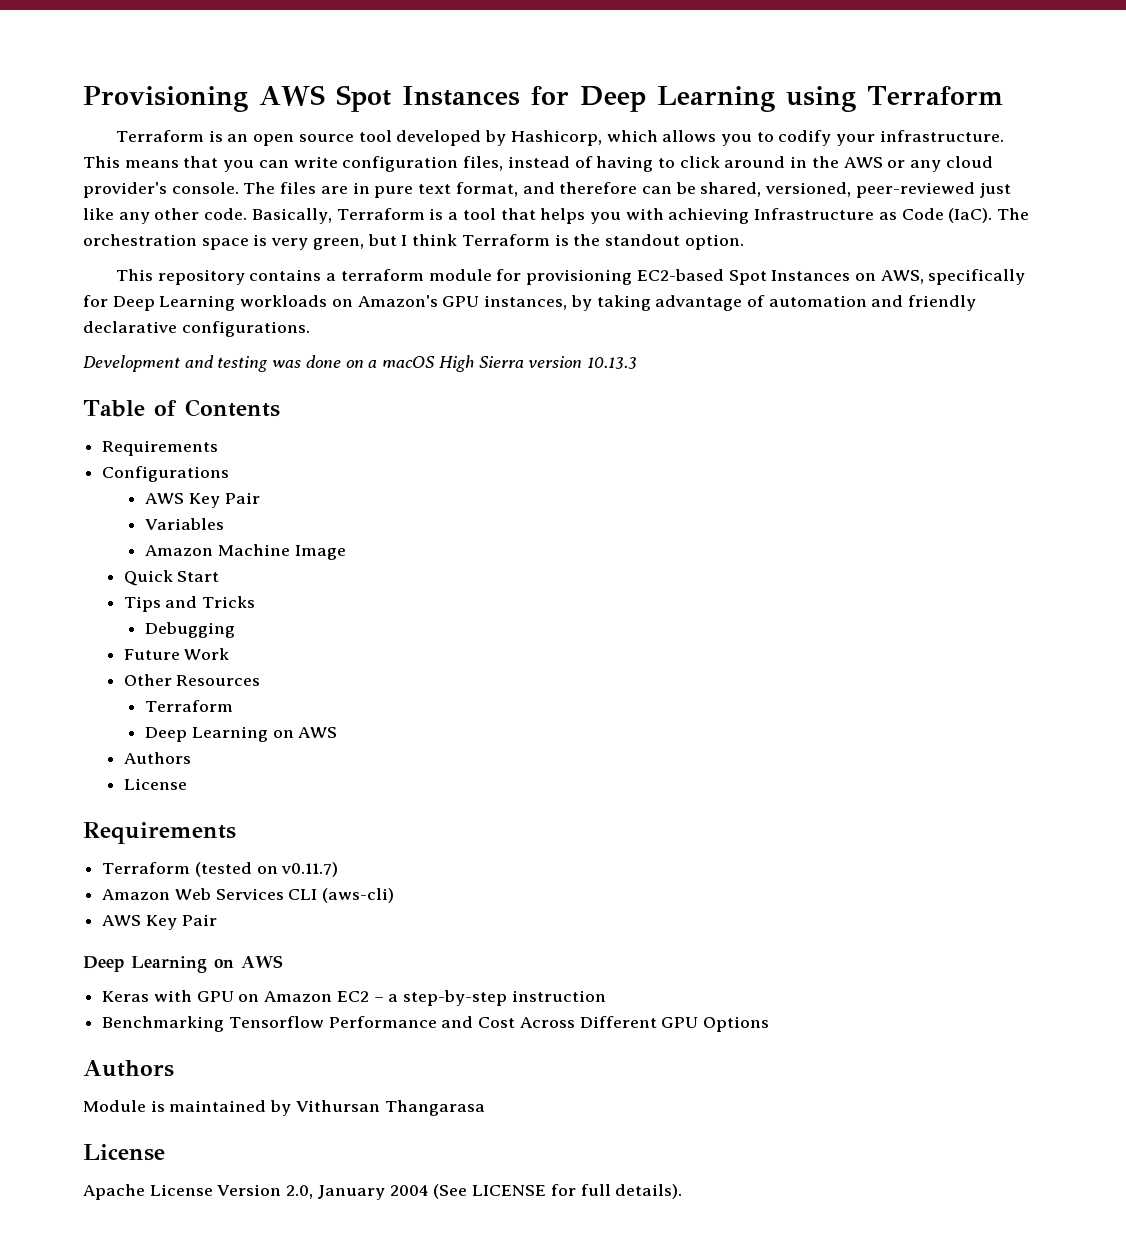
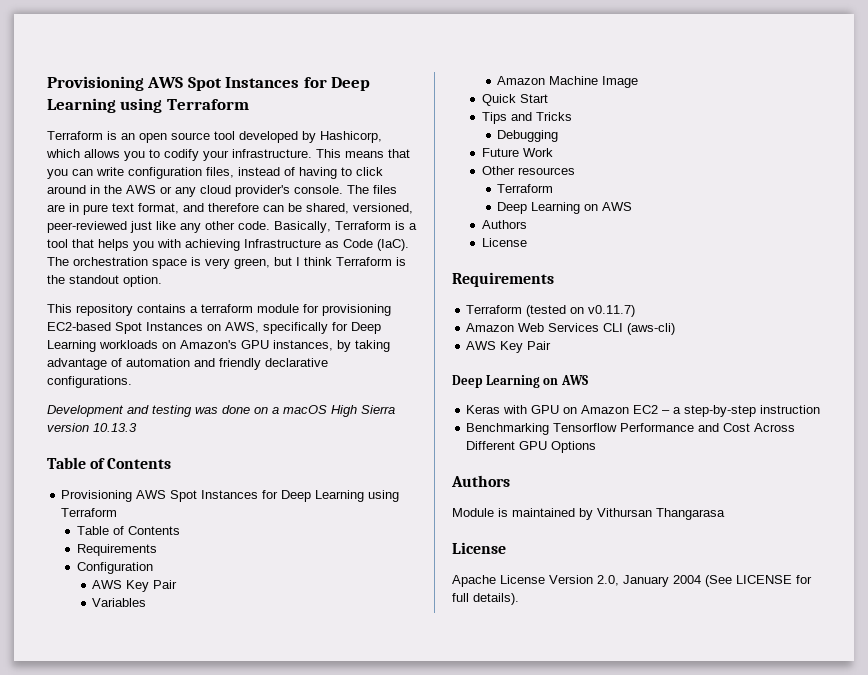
[102,440,219,456] [102,466,230,482] // Requirements // Configurations -> [61,490,400,502] [61,508,118,517] [76,526,180,535] [76,544,157,556] [76,562,153,574] // Provisioning AWS Spot Instances for Deep Learning using Terraform // Table of Contents // Requirements // Configuration
[176,675,261,686] Resources -> [517,167,575,175] resources

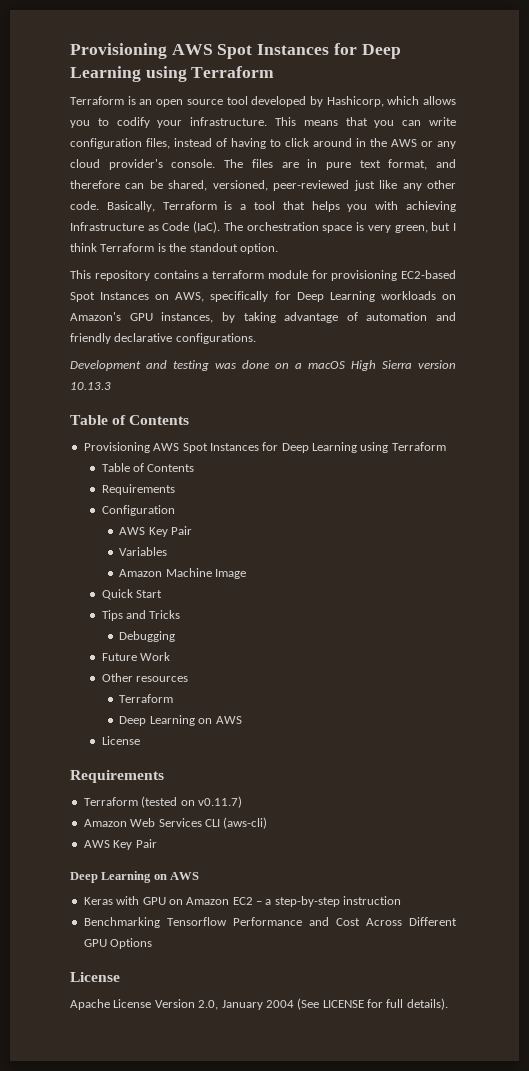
[481,220,527,229] // Authors -> (242, 720) none
[451,475,510,487] [452,508,725,520] // Authors // Module is maintained by Vithursan Thangarasa -> (153, 943) none

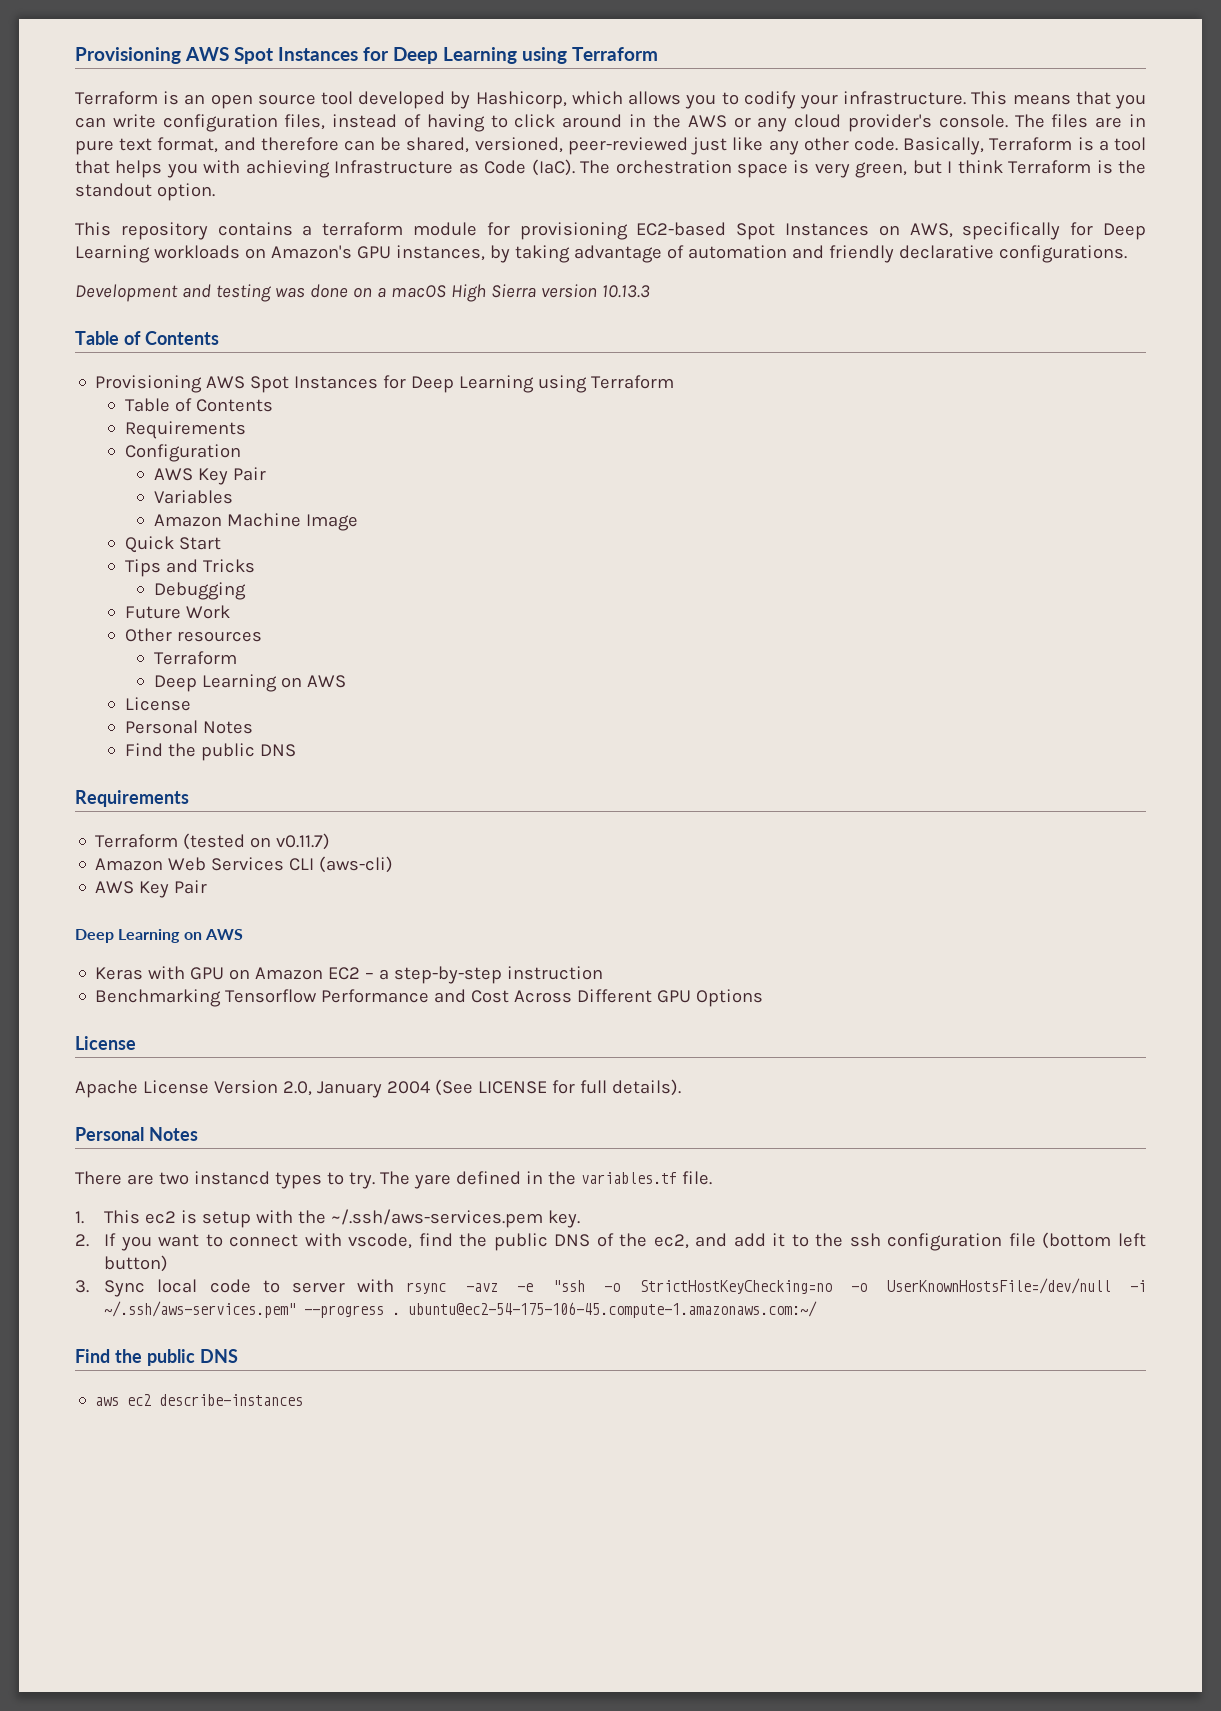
(140, 740) none -> [124,720,253,734] [124,743,296,761] // Personal Notes // Find the public DNS
(448, 1004) none -> [75,1127,198,1141] [75,1171,712,1189] [75,1209,581,1228] [75,1232,1147,1251] [104,1255,169,1272] [75,1278,1146,1297] [104,1301,818,1318] [75,1349,238,1366] [95,1394,304,1406] // Personal Notes // There are two instancd types to try. The yare defined in the variables.tf file. // 1. This ec2 is setup with the ~/.ssh/aws-services.pem key. // 2. If you want to connect with vscode, find the public DNS of the ec2, and add it to the ssh configuration file (bottom left button) // 3. Sync local code to server with rsync -avz -e "ssh -o StrictHostKeyChecking=no -o UserKnownHostsFile=/dev/null -i ~/.ssh/aws-services.pem" --progress . ubuntu@ec2-54-175-106-45.compute-1.amazonaws.com:~/ // Find the public DNS // aws ec2 describe-instances

